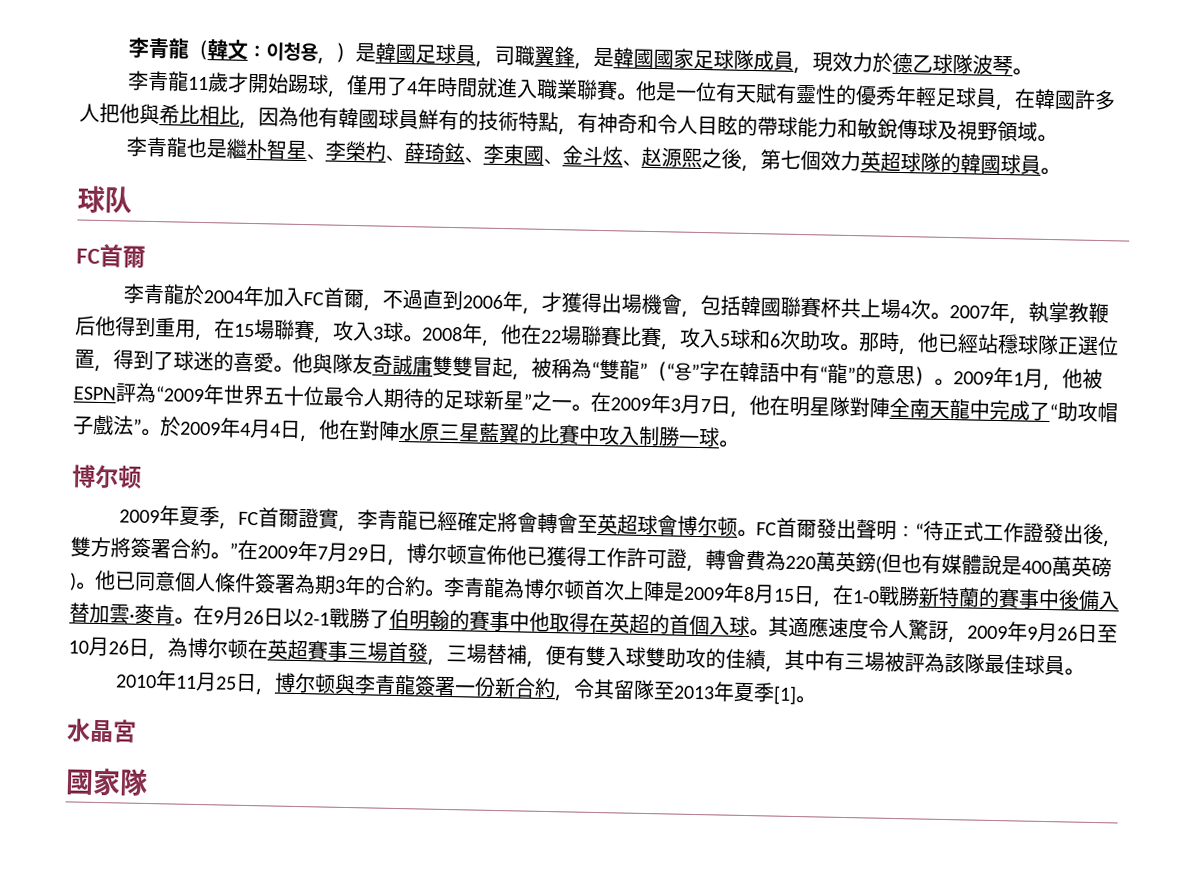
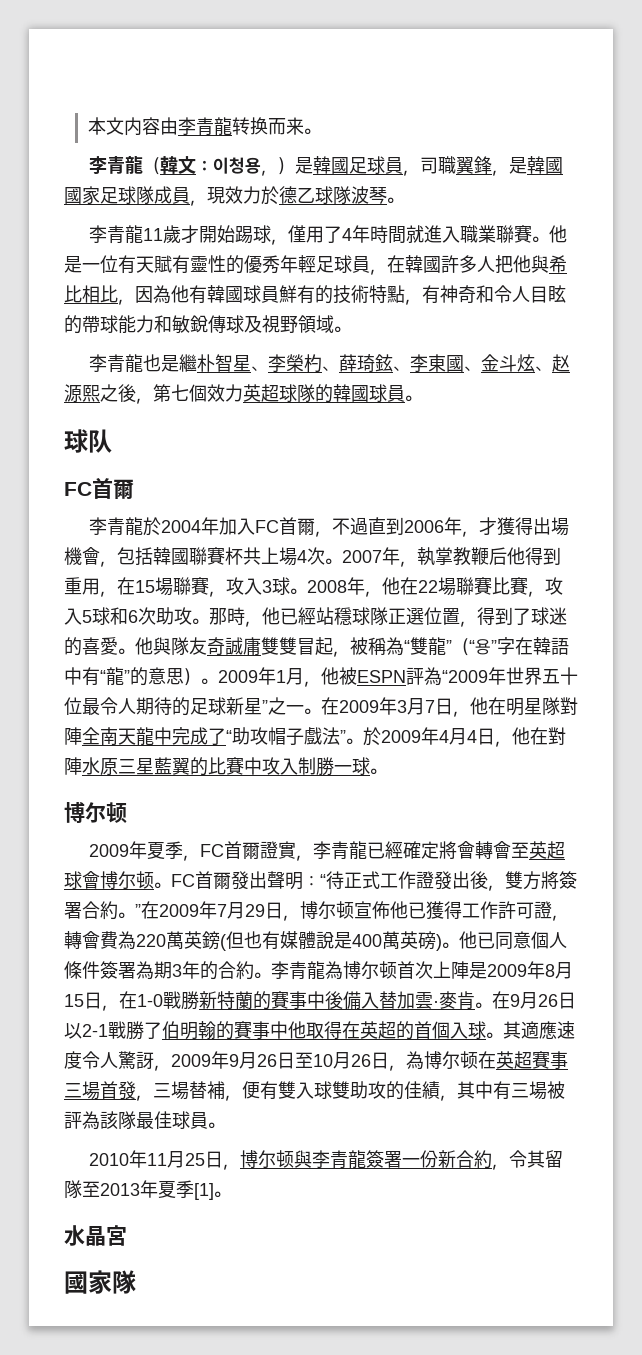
(127, 47) none -> [87,117,321,136] 本文内容由李青龍转换而来。 //

